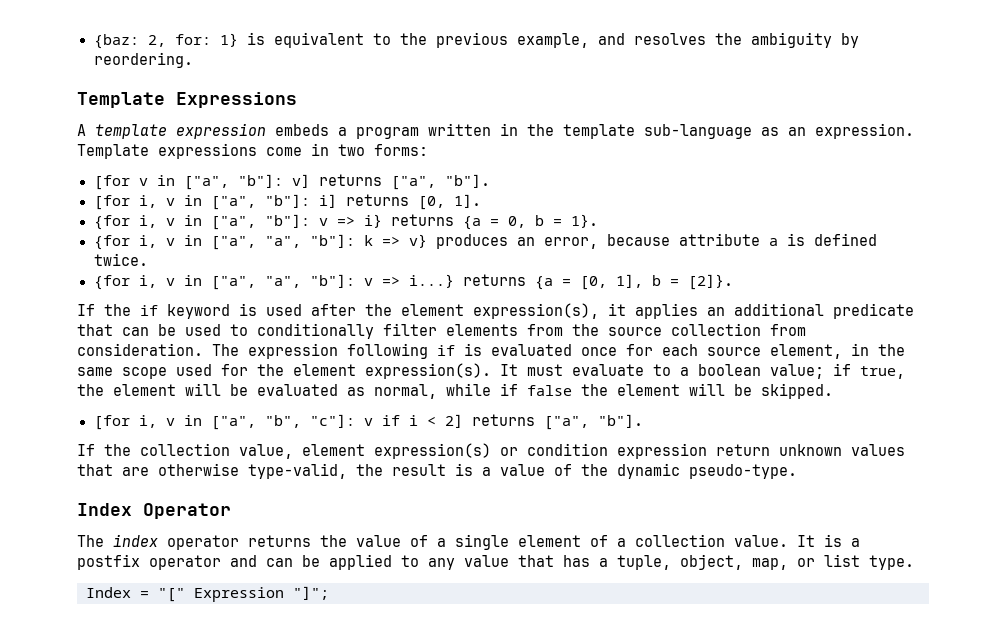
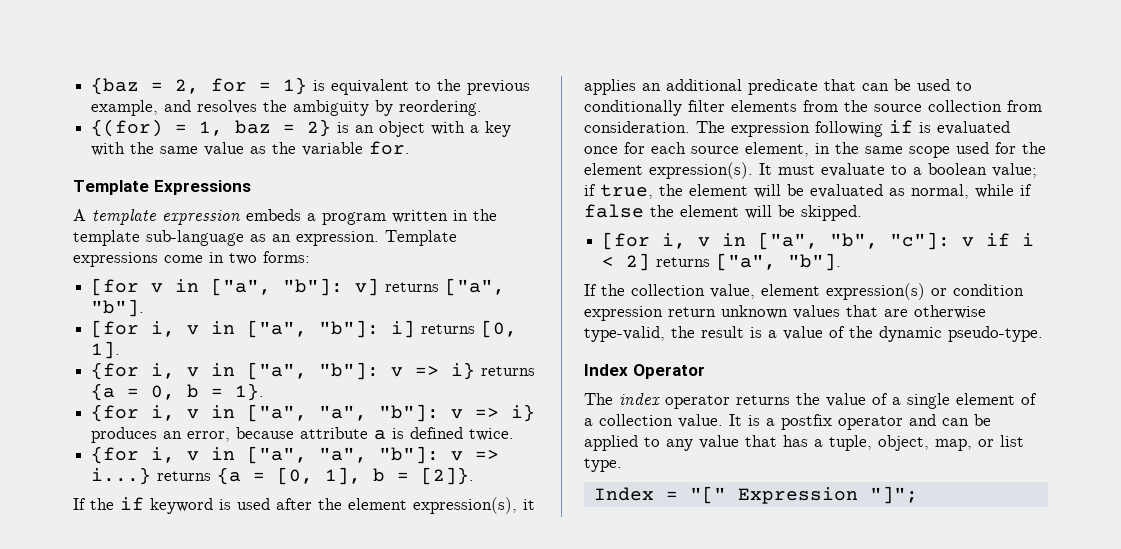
[93,34,211,49] {baz: 2, for: -> [91,77,272,95] {baz = 2, for =
(193, 60) none -> [91,119,512,137] [91,141,411,156] // {(for) = 1, baz = 2} is an object with a key with the same value as the variable for.
[363,234,427,248] k => v} -> [451,404,536,422] v => i}

